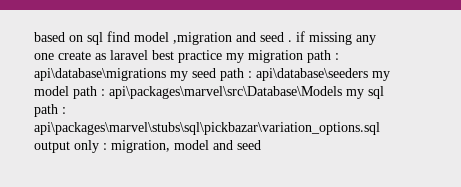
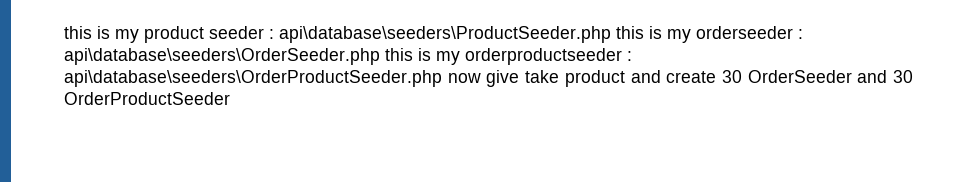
[34,31,376,45] [34,50,339,63] [34,68,390,81] [34,86,384,99] [34,104,66,117] [34,122,380,135] [34,140,261,153] based on sql find model ,migration and seed . if missing any one create as laravel best practice my migration path : api\database\migrations my seed path : api\database\seeders my model path : api\packages\marvel\src\Database\Models my sql path : api\packages\marvel\stubs\sql\pickbazar\variation_options.sql output only : migration, model and seed -> [64,26,803,43] [64,48,632,65] [64,70,914,87] [64,92,230,105] this is my product seeder : api\database\seeders\ProductSeeder.php this is my orderseeder : api\database\seeders\OrderSeeder.php this is my orderproductseeder : api\database\seeders\OrderProductSeeder.php now give take product and create 30 OrderSeeder and 30 OrderProductSeeder

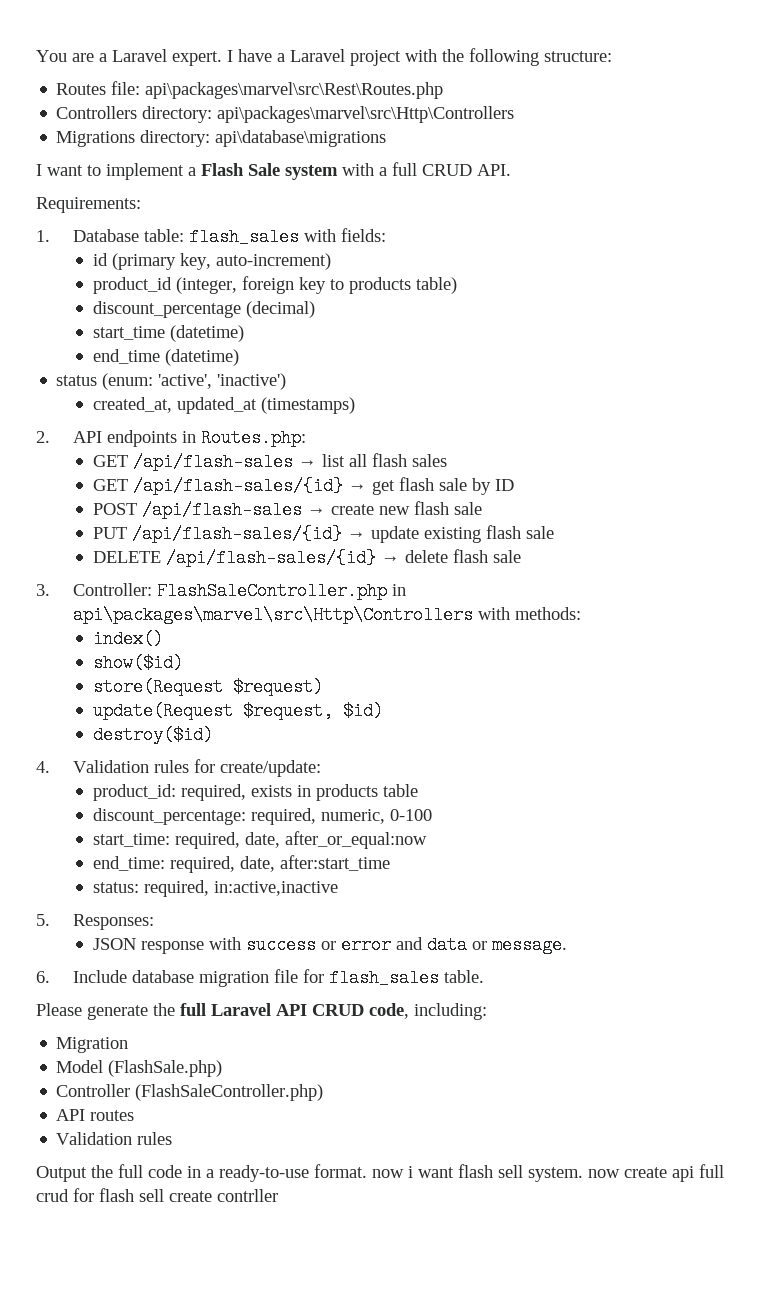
[64,26,803,43] [64,48,632,65] [64,70,914,87] [64,92,230,105] this is my product seeder : api\database\seeders\ProductSeeder.php this is my orderseeder : api\database\seeders\OrderSeeder.php this is my orderproductseeder : api\database\seeders\OrderProductSeeder.php now give take product and create 30 OrderSeeder and 30 OrderProductSeeder -> [36,48,612,66] [56,81,444,99] [56,106,515,123] [56,130,387,147] [36,162,511,180] [36,197,141,213] [36,228,386,246] [93,253,332,270] [93,276,458,294] [93,301,316,318] [93,325,245,342] [93,349,240,366] [56,373,287,390] [93,397,356,414] [36,429,306,447] [93,453,448,471] [93,477,515,495] [93,501,483,519] [93,525,555,543] [93,549,522,567] [36,582,406,600] [72,606,581,624] [93,630,164,648] [93,654,184,672] [93,678,324,696] [93,702,384,720] [93,726,214,744] [36,759,321,777] [93,784,419,801] [93,808,433,825] [93,831,428,849] [93,855,391,873] [93,880,339,897] [36,914,154,930] [93,936,568,954] [36,969,484,987] [36,1003,487,1020] [56,1037,129,1053] [56,1060,223,1077] [56,1084,324,1101] [56,1109,135,1121] [56,1132,173,1145] [36,1164,724,1182] [36,1188,278,1202] You are a Laravel expert. I have a Laravel project with the following structure: // Routes file: api\packages\marvel\src\Rest\Routes.php // Controllers directory: api\packages\marvel\src\Http\Controllers // Migrations directory: api\database\migrations // I want to implement a Flash Sale system with a full CRUD API. // Requirements: // 1. Database table: flash_sales with fields: // id (primary key, auto-increment) // product_id (integer, foreign key to products table) // discount_percentage (decimal) // start_time (datetime) // end_time (datetime) // status (enum: 'active', 'inactive') // created_at, updated_at (timestamps) // 2. API endpoints in Routes.php: // GET /api/flash-sales → list all flash sales // GET /api/flash-sales/{id} → get flash sale by ID // POST /api/flash-sales → create new flash sale // PUT /api/flash-sales/{id} → update existing flash sale // DELETE /api/flash-sales/{id} → delete flash sale // 3. Controller: FlashSaleController.php in api\packages\marvel\src\Http\Controllers with methods: // index() // show($id) // store(Request $request) // update(Request $request, $id) // destroy($id) // 4. Validation rules for create/update: // product_id: required, exists in products table // discount_percentage: required, numeric, 0-100 // start_time: required, date, after_or_equal:now // end_time: required, date, after:start_time // status: required, in:active,inactive // 5. Responses: // JSON response with success or error and data or message. // 6. Include database migration file for flash_sales table. // Please generate the full Laravel API CRUD code, including: // Migration // Model (FlashSale.php) // Controller (FlashSaleController.php) // API routes // Validation rules // Output the full code in a ready-to-use format. now i want flash sell system. now create api full crud for flash sell create contrller

